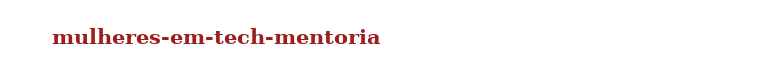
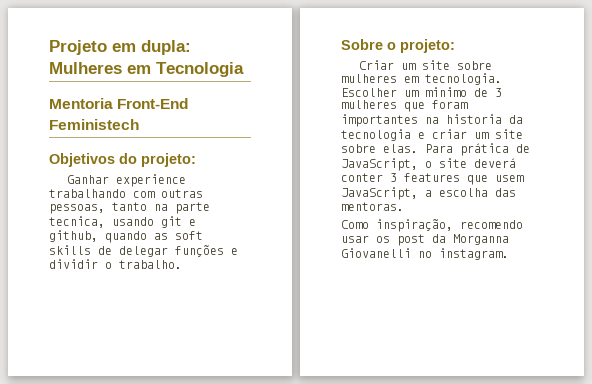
[52,28,381,44] mulheres-em-tech-mentoria -> [49,40,191,55] [49,62,244,77] [49,98,189,109] [49,119,139,130] [49,153,196,167] [66,174,186,187] [49,189,203,198] [49,202,210,214] [49,216,196,228] [49,230,203,243] [49,245,238,257] [49,259,182,269] [341,39,455,53] [358,60,492,70] [341,73,502,85] [341,87,502,97] [341,100,468,112] [341,114,523,127] [341,129,523,141] [341,143,530,156] [341,158,516,171] [341,173,524,185] [341,187,516,200] [341,202,404,211] [341,219,523,232] [341,234,509,246] [341,248,509,260] Projeto em dupla: Mulheres em Tecnologia // Mentoria Front-End Feministech // Objetivos do projeto: // Ganhar experience trabalhando com outras pessoas, tanto na parte tecnica, usando git e github, quando as soft skills de delegar funções e dividir o trabalho. // Sobre o projeto: // Criar um site sobre mulheres em tecnologia. Escolher um minimo de 3 mulheres que foram importantes na historia da tecnologia e criar um site sobre elas. Para prática de JavaScript, o site deverá conter 3 features que usem JavaScript, a escolha das mentoras. // Como inspiração, recomendo usar os post da Morganna Giovanelli no instagram.

